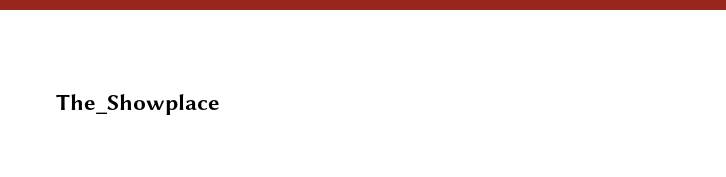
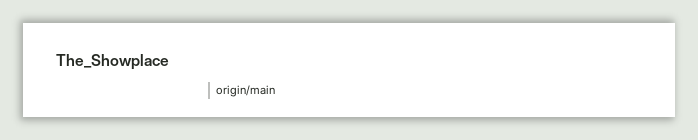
(220, 104) none -> [216,85,276,97] // origin/main

